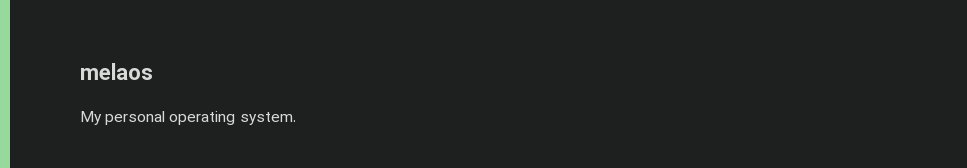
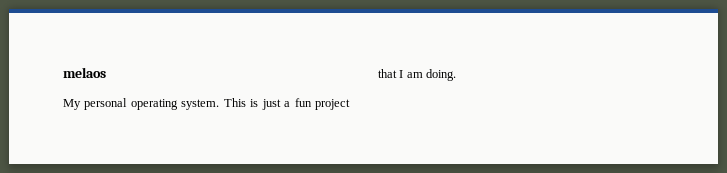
(296, 118) none -> [223,98,351,110] [378,69,457,81] This is just a fun project that I am doing.

